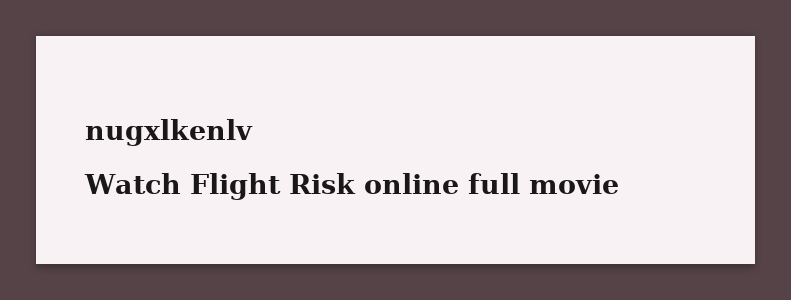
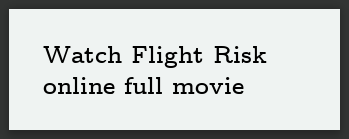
[85,119,253,146] nugxlkenlv // -> (43, 54) none

